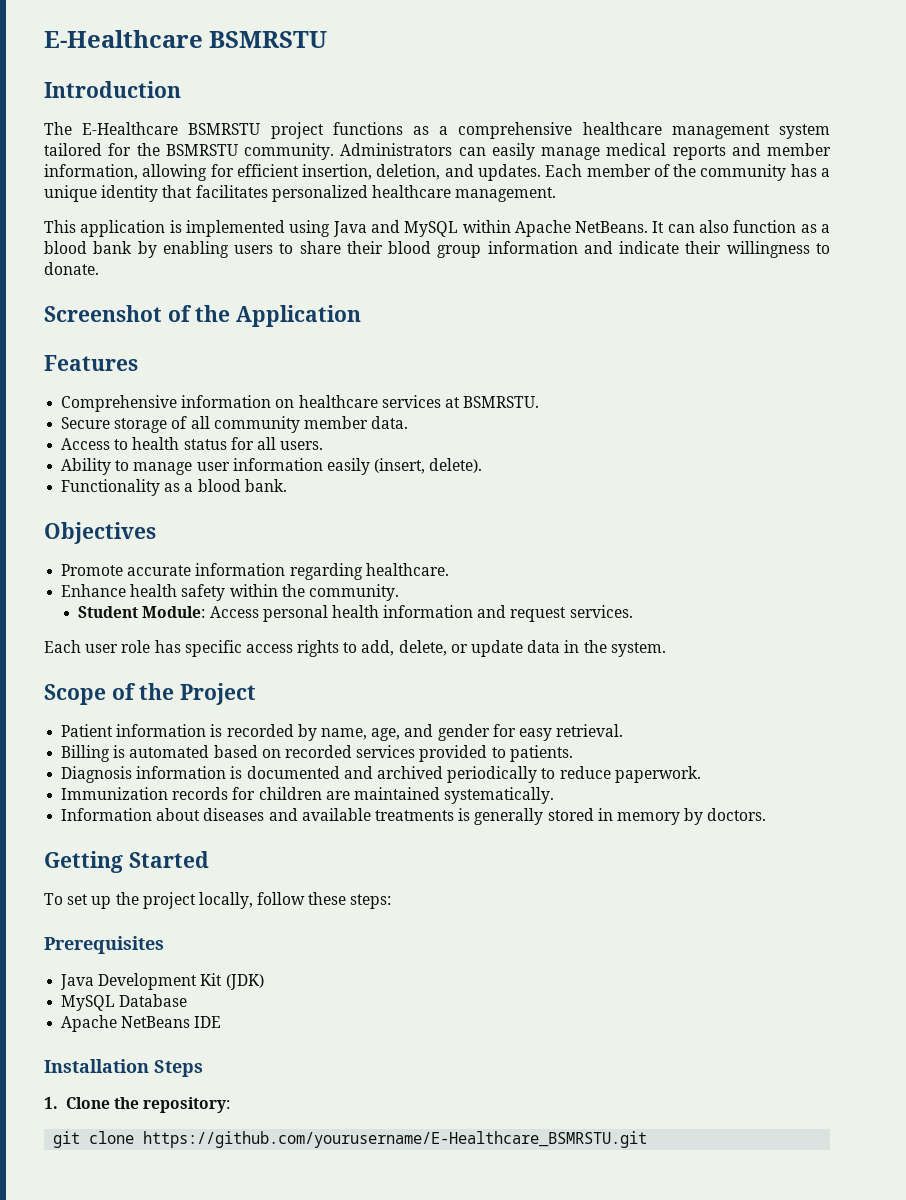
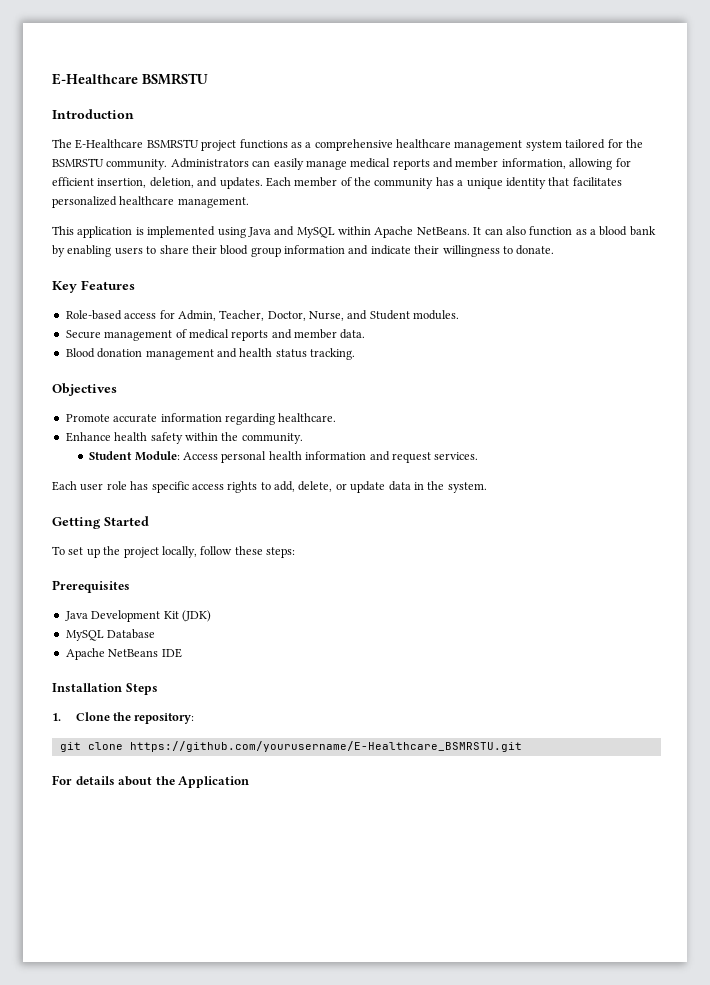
[44,305,362,327] [44,355,138,371] [61,395,540,412] [61,416,409,433] [61,437,324,450] [61,458,483,475] [61,479,287,496] Screenshot of the Application // Features // Comprehensive information on healthcare services at BSMRSTU. // Secure storage of all community member data. // Access to health status for all users. // Ability to manage user information easily (insert, delete). // Functionality as a blood bank. -> [52,280,135,293] [65,310,460,321] [65,329,366,341] [65,348,355,360] Key Features // Role-based access for Admin, Teacher, Doctor, Nurse, and Student modules. // Secure management of medical reports and member data. // Blood donation management and health status tracking.
[44,683,257,705] [61,724,624,741] [61,745,573,762] [61,766,701,783] [61,787,555,804] [61,808,767,825] // Scope of the Project // Patient information is recorded by name, age, and gender for easy retrieval. // Billing is automated based on recorded services provided to patients. // Diagnosis information is documented and archived periodically to reduce paperwork. // Immunization records for children are maintained systematically. // Information about diseases and available treatments is generally stored in memory by doctors. -> (487, 487) none
(648, 1139) none -> [52,775,250,788] // For details about the Application

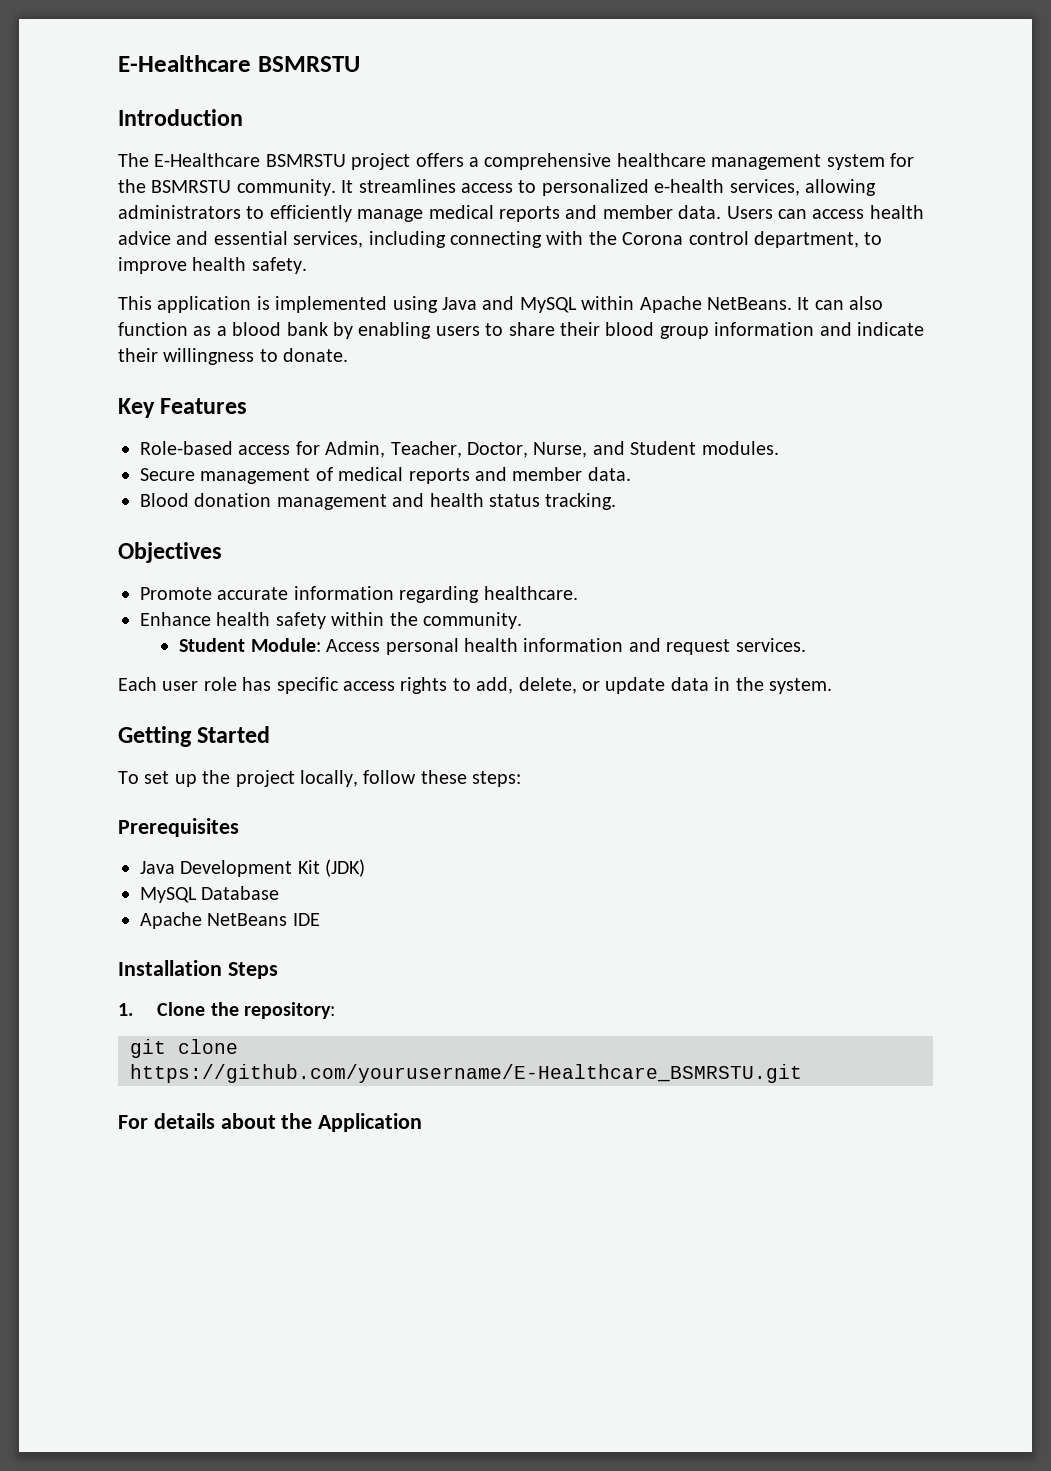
[239,139,302,149] functions as -> [415,153,464,167] offers
[565,139,606,149] tailored -> (885, 162) none
[170,158,304,170] Administrators can easily -> [341,179,876,196] [118,205,352,222] It streamlines access to personalized e-health services, allowing administrators to efficiently
[501,158,631,170] [52,177,622,189] [52,196,249,208] information, allowing for efficient insertion, deletion, and updates. Each member of the community has a unique identity that facilitates personalized healthcare management. -> [678,205,924,219] [118,231,883,248] [118,257,307,274] data. Users can access health advice and essential services, including connecting with the Corona control department, to improve health safety.

